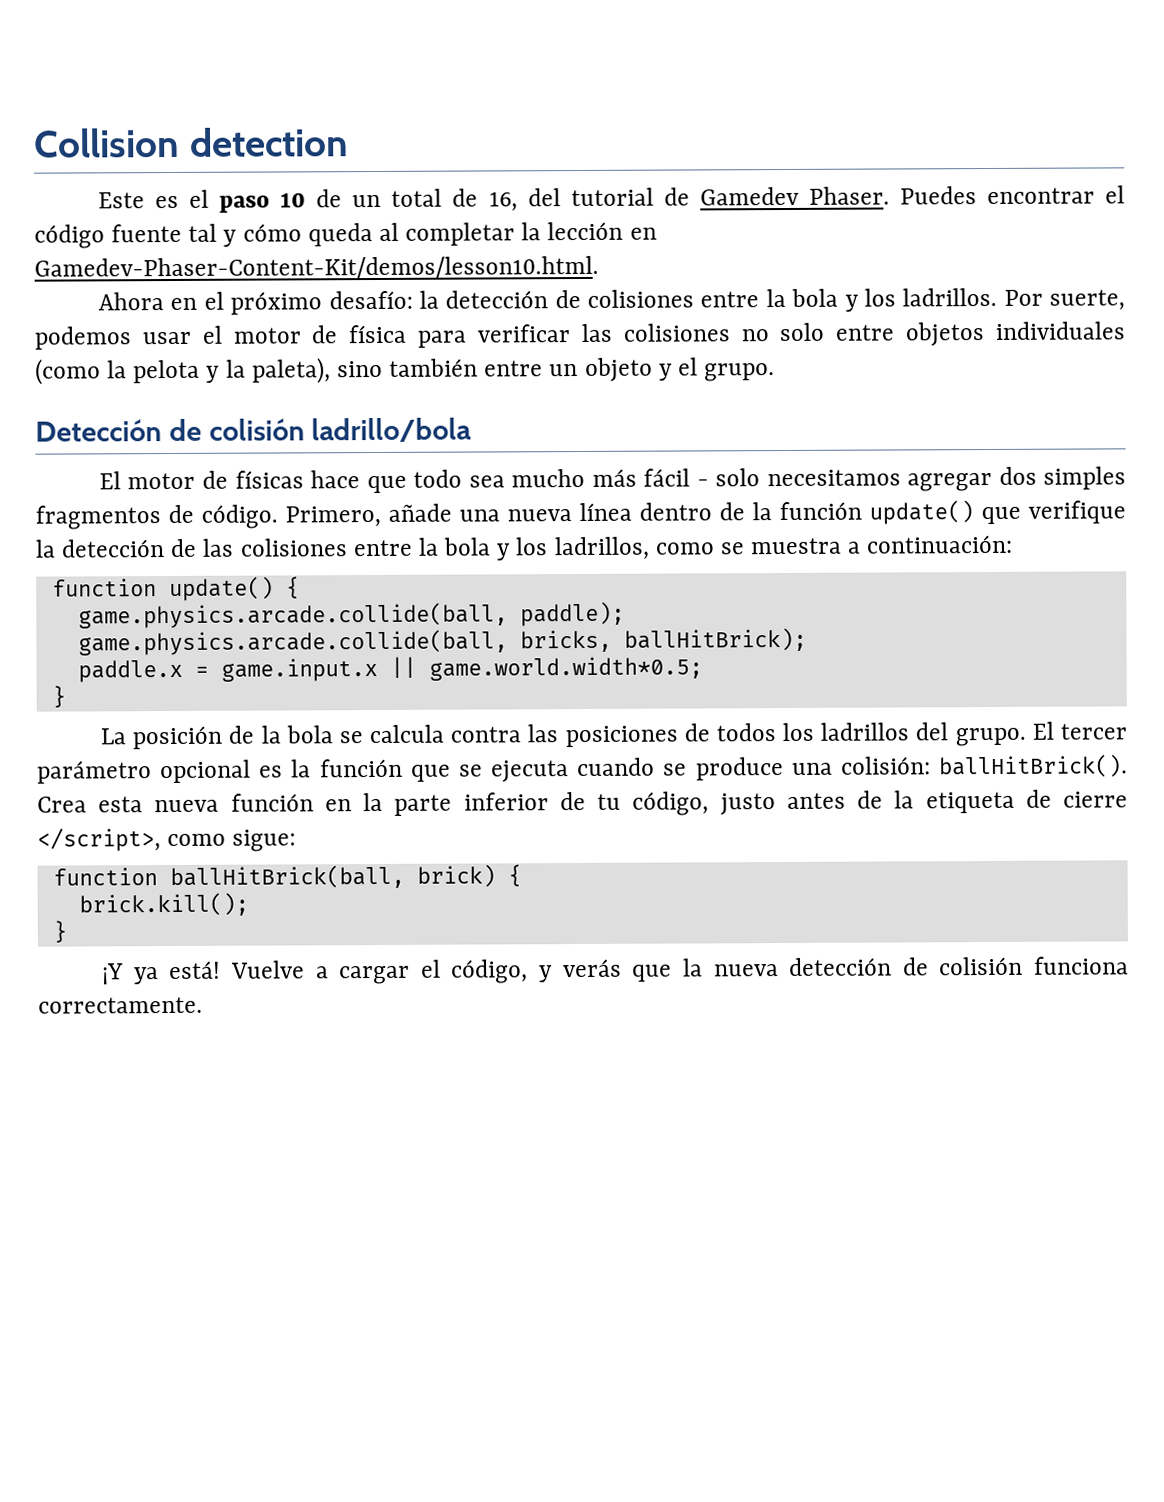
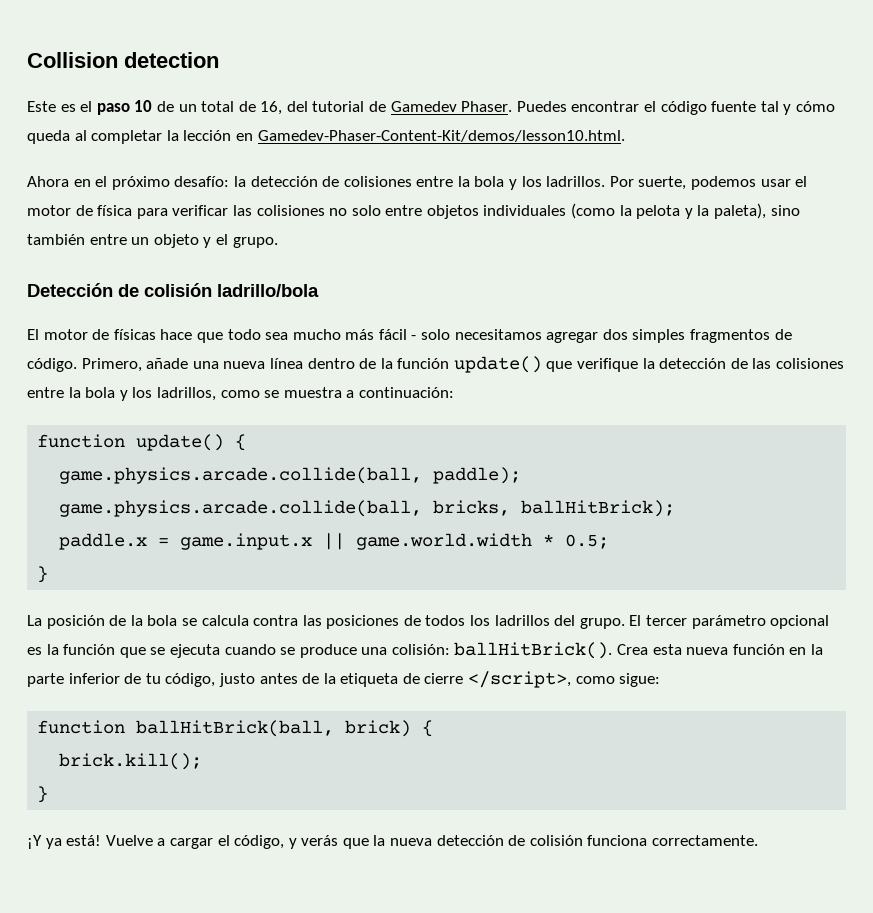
[428,656,703,681] game.world.width*0.5; -> [356,533,610,550] game.world.width * 0.5;

